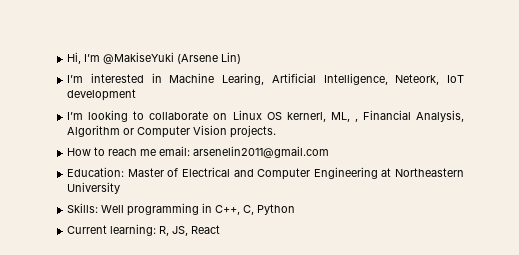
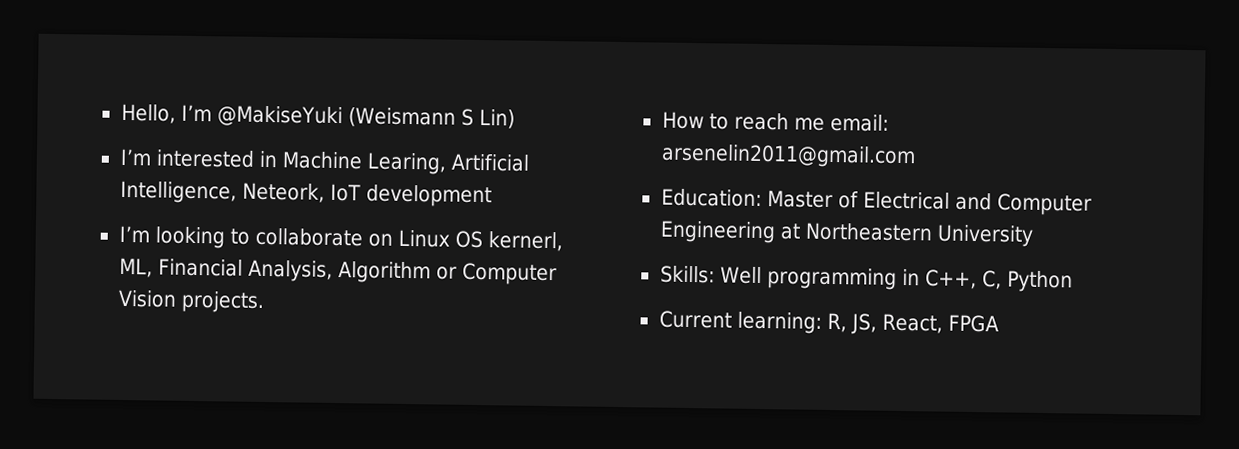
[67,52,82,64] Hi, -> [120,103,176,124] Hello,
[177,54,219,64] (Arsene -> [347,107,474,128] (Weismann S
[354,118,358,122] , -> (153, 267) none
[191,225,221,234] React -> [881,313,999,334] React, FPGA

